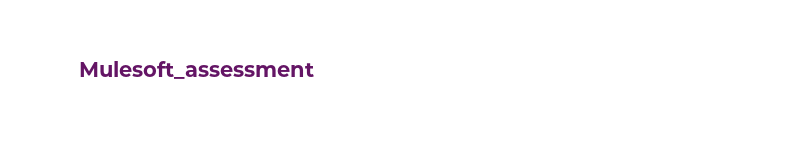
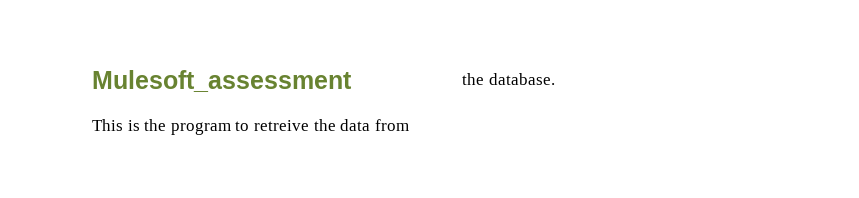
(314, 70) none -> [92,119,409,135] [462,73,555,85] // This is the program to retreive the data from the database.

